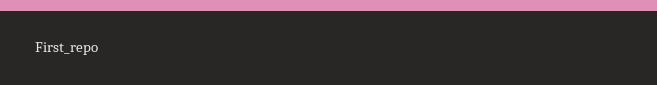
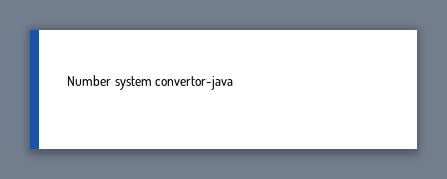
[35,42,98,55] First_repo -> [67,75,234,90] Number system convertor-java

